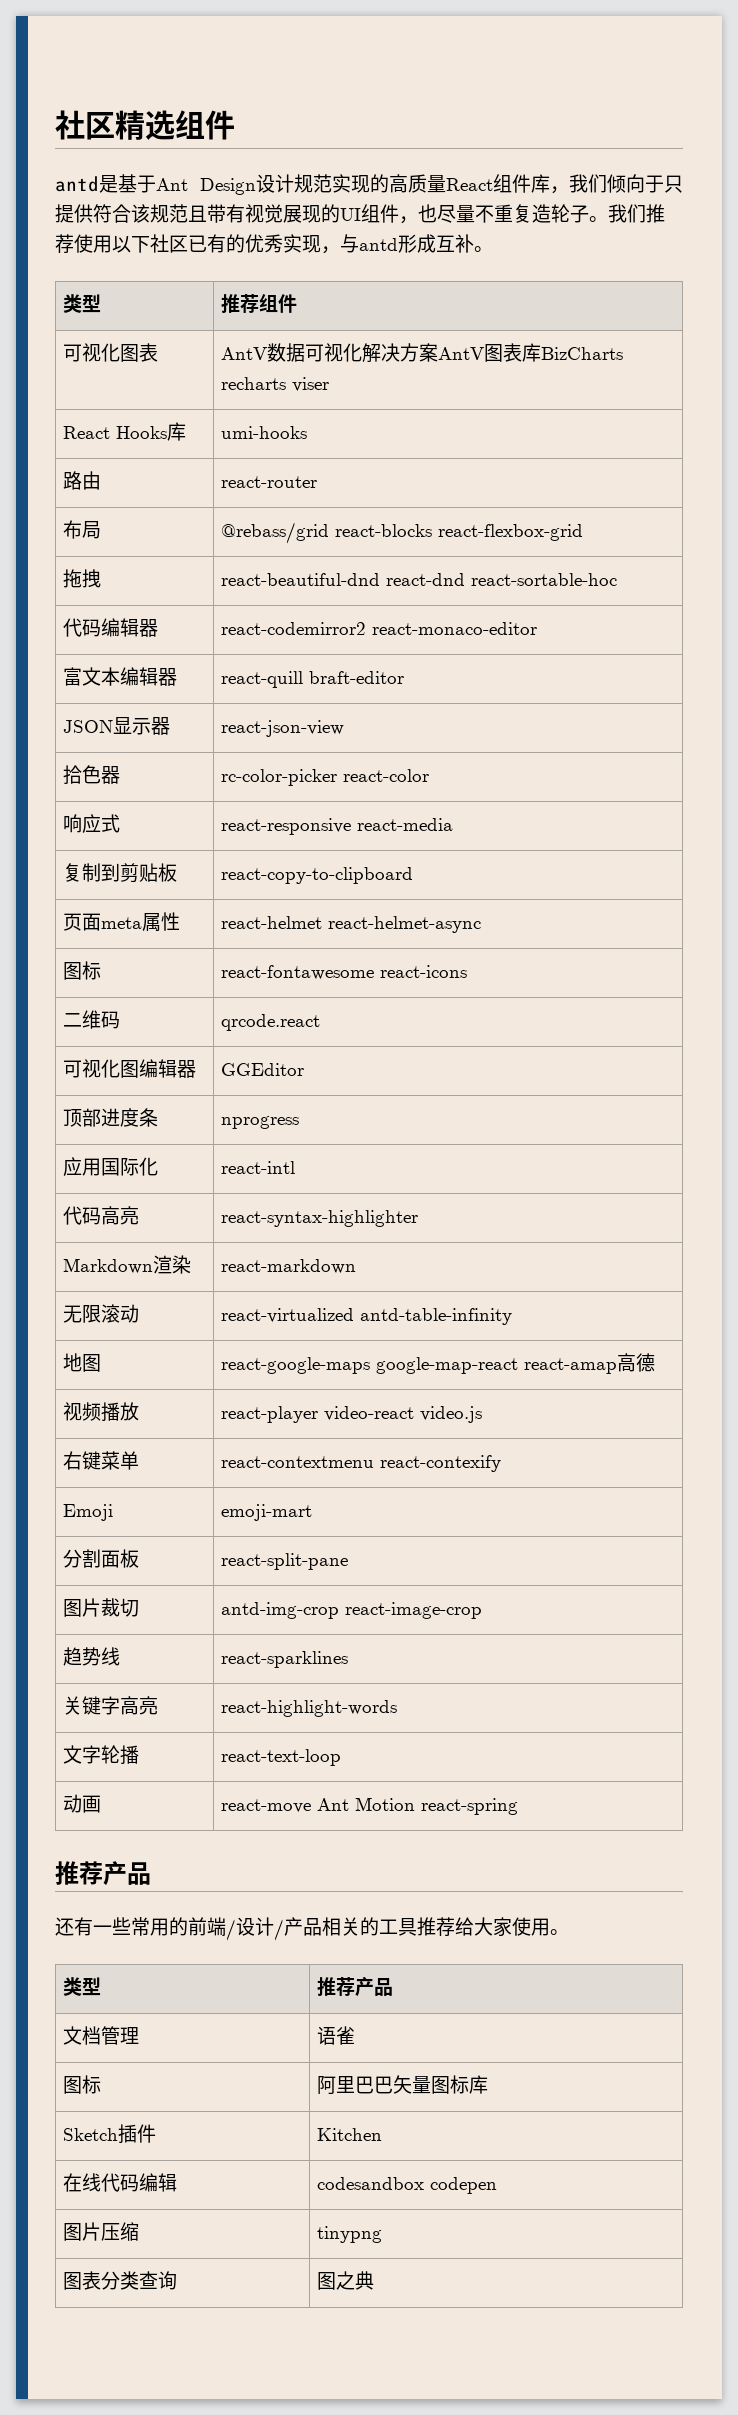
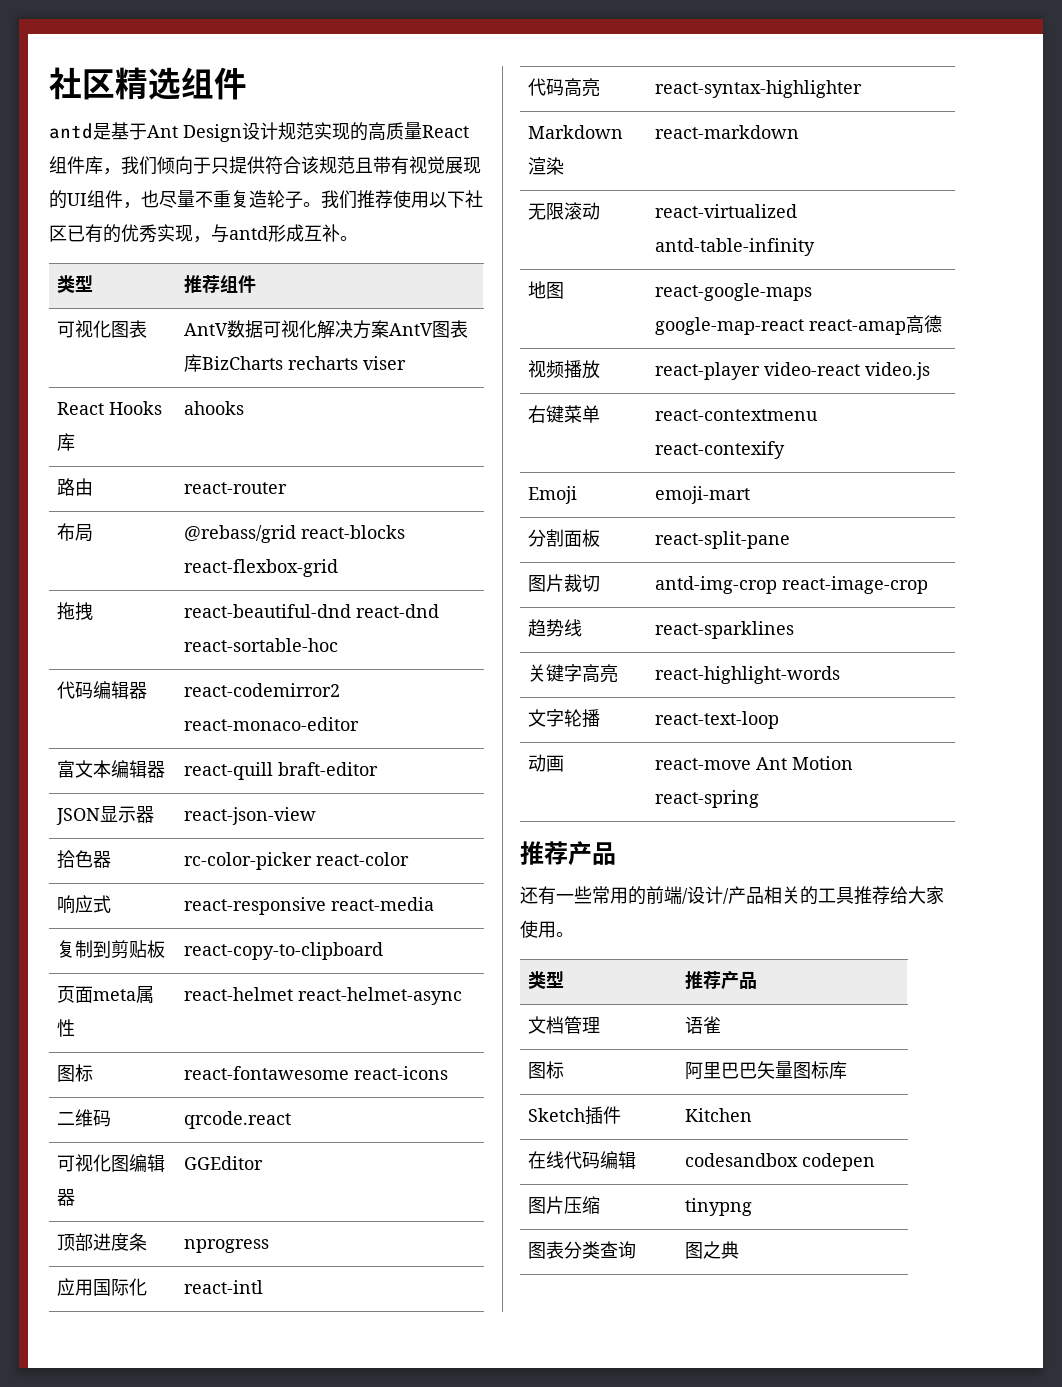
[221,426,308,439] umi-hooks -> [184,401,245,415] ahooks

